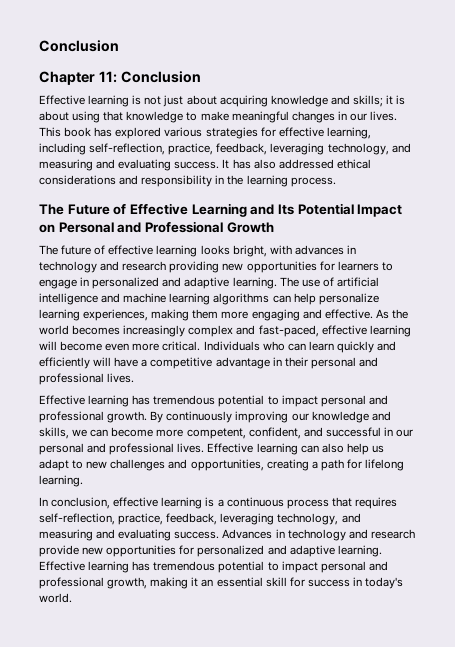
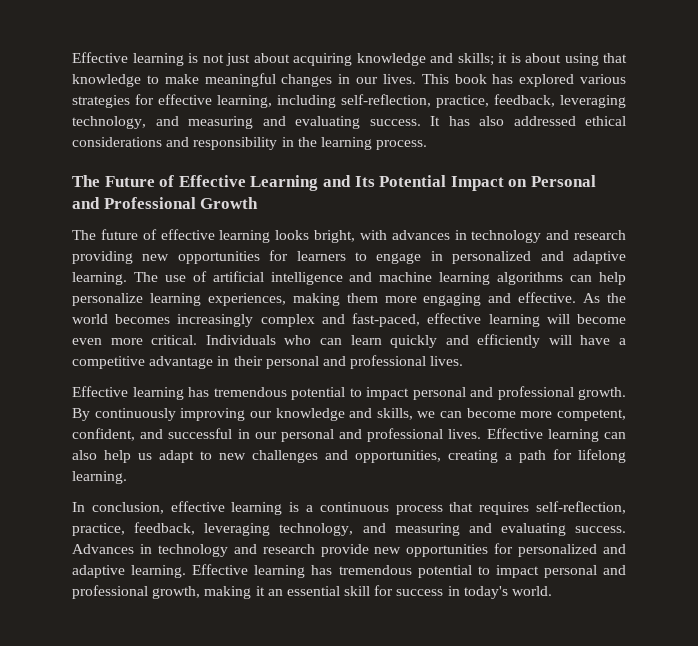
[39,40,119,52] [39,71,201,85] Conclusion // Chapter 11: Conclusion // -> (72, 57) none

